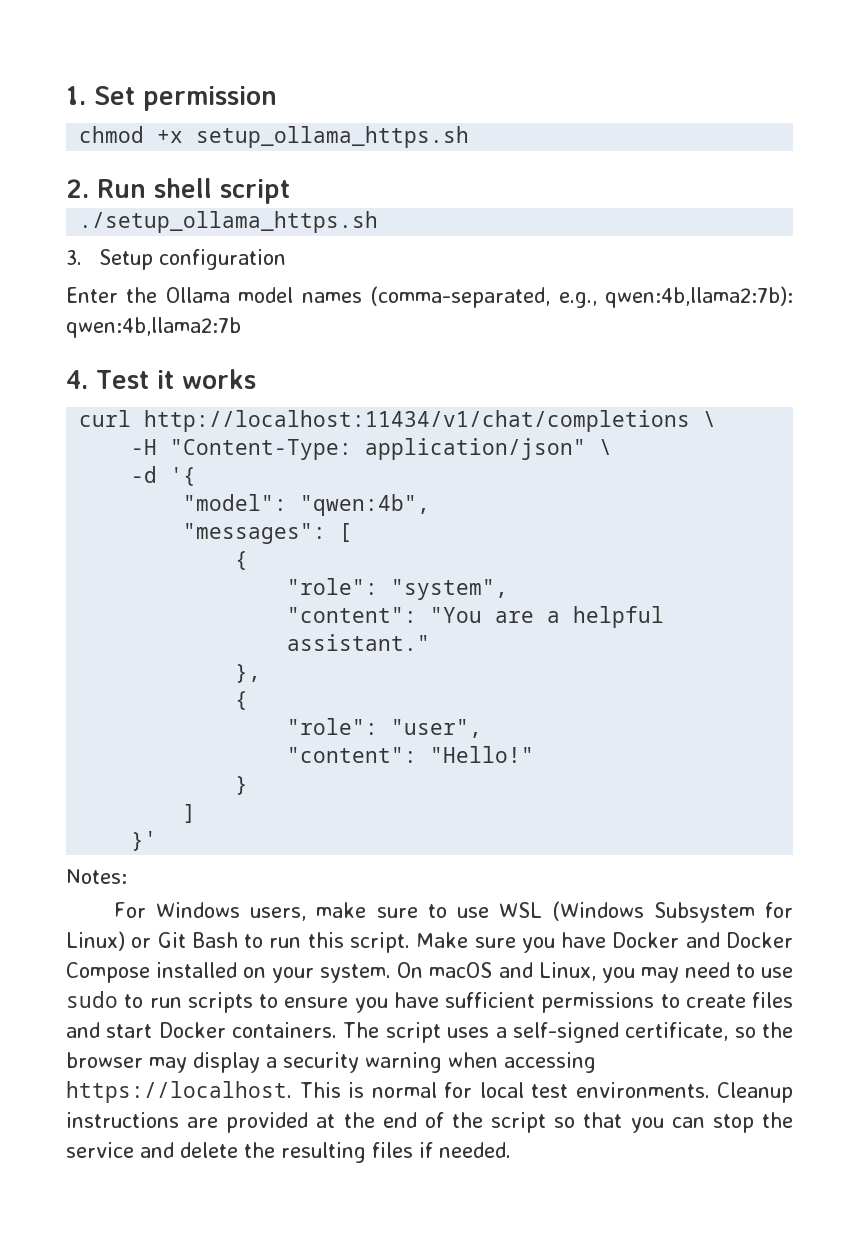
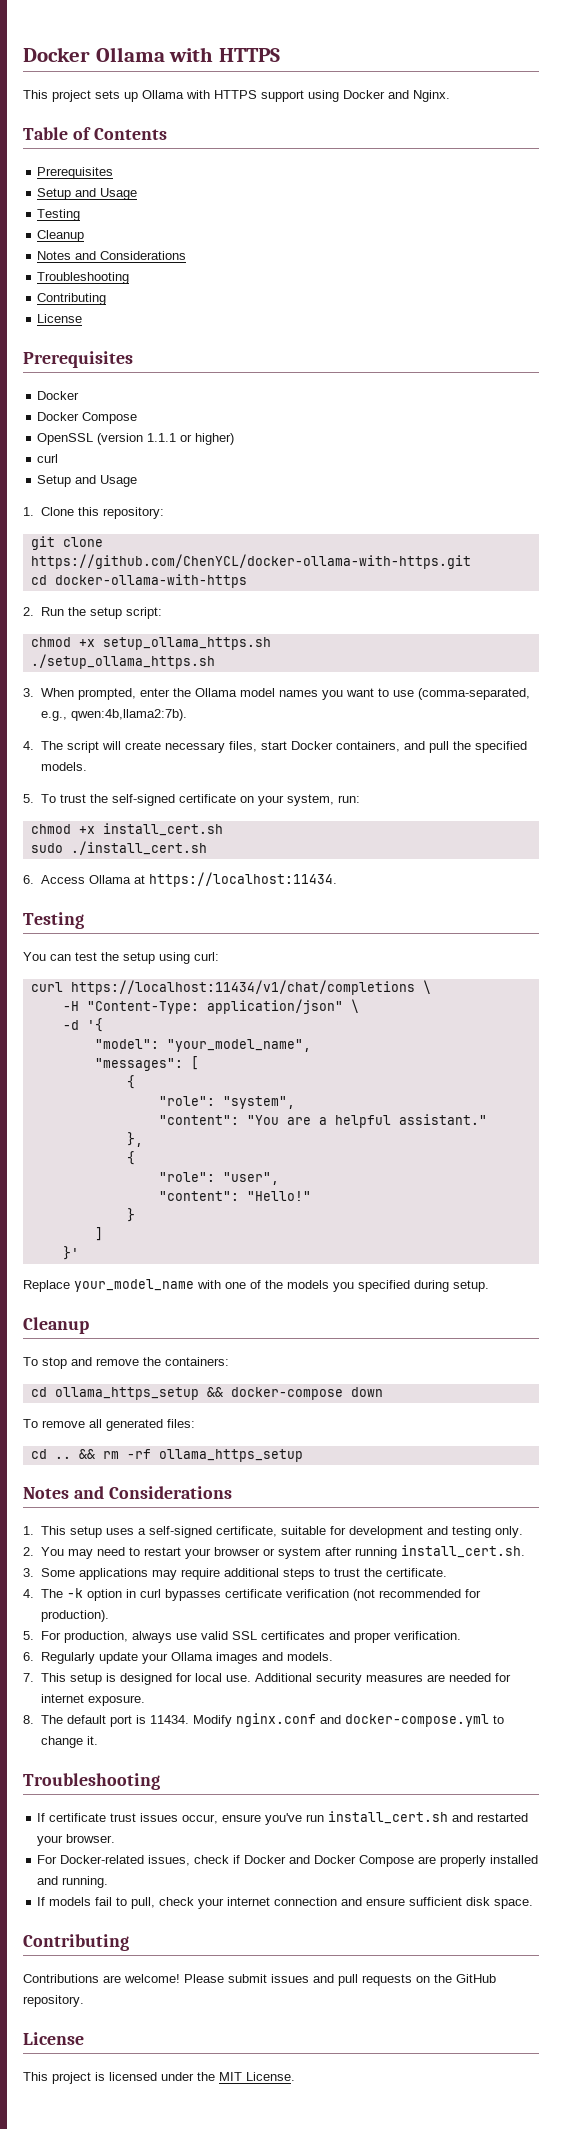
[66,86,277,111] 1. Set permission -> [23,47,280,62] [23,90,450,102] [23,127,167,140] [37,167,114,179] [37,188,138,200] [37,209,81,221] [37,230,85,242] [37,251,187,260] [37,272,130,284] [37,293,107,305] [37,314,83,323] [23,351,133,368] [37,391,80,400] [37,412,138,424] [37,433,235,445] [37,454,59,463] [37,475,138,487] [23,507,164,519] [30,536,103,550] [30,554,471,569] [30,574,247,588] [23,607,162,619] Docker Ollama with HTTPS // This project sets up Ollama with HTTPS support using Docker and Nginx. // Table of Contents // Prerequisites // Setup and Usage // Testing // Cleanup // Notes and Considerations // Troubleshooting // Contributing // License // Prerequisites // Docker // Docker Compose // OpenSSL (version 1.1.1 or higher) // curl // Setup and Usage // 1. Clone this repository: // git clone https://github.com/ChenYCL/docker-ollama-with-https.git // cd docker-ollama-with-https // 2. Run the setup script:
[66,178,290,204] // 2. Run shell script -> (271, 643) none
[98,249,286,270] [66,287,118,303] Setup configuration // Enter -> [40,688,170,700] When prompted, enter
[370,286,793,308] [66,317,241,338] [66,369,256,389] [79,410,691,432] (comma-separated, e.g., qwen:4b,llama2:7b): qwen:4b,llama2:7b // 4. Test it works // curl http://localhost:11434/v1/chat/completions -> [321,688,530,700] [40,709,187,721] [23,741,527,753] [40,762,87,771] [23,794,360,806] [30,823,223,836] [30,841,207,855] [23,872,337,887] [23,912,84,929] [23,952,219,964] [30,980,415,995] you want to use (comma-separated, e.g., qwen:4b,llama2:7b). // 4. The script will create necessary files, start Docker containers, and pull the specified models. // 5. To trust the self-signed certificate on your system, run: // chmod +x install_cert.sh // sudo ./install_cert.sh // 6. Access Ollama at https://localhost:11434. // Testing // You can test the setup using curl: // curl https://localhost:11434/v1/chat/completions
[300,494,431,516] "qwen:4b", -> [166,1039,311,1052] "your_model_name",
[66,869,127,884] [114,901,793,923] [66,931,794,953] [66,962,794,983] [66,991,793,1013] [66,1022,794,1043] [66,1052,596,1073] [66,1081,793,1103] [66,1112,793,1133] [66,1142,511,1163] Notes: // For Windows users, make sure to use WSL (Windows Subsystem for Linux) or Git Bash to run this script. Make sure you have Docker and Docker Compose installed on your system. On macOS and Linux, you may need to use sudo to run scripts to ensure you have sufficient permissions to create files and start Docker containers. The script uses a self-signed certificate, so the browser may display a security warning when accessing https://localhost. This is normal for local test environments. Cleanup instructions are provided at the end of the script so that you can stop the service and delete the resulting files if needed. -> [23,1279,489,1292] [23,1317,89,1334] [23,1357,229,1369] [30,1387,383,1400] [23,1419,195,1431] [30,1449,303,1462] [23,1486,232,1499] [23,1526,523,1538] [23,1545,525,1559] [23,1568,447,1580] [23,1588,481,1601] [40,1610,109,1622] [23,1631,461,1643] [23,1652,333,1664] [23,1673,511,1685] [40,1694,145,1706] [23,1713,504,1727] [40,1736,98,1748] [23,1773,160,1790] [37,1811,529,1825] [37,1834,116,1846] [37,1855,539,1867] [37,1876,109,1888] [37,1897,534,1909] [23,1934,129,1951] [23,1974,496,1986] [23,1995,84,2007] [23,2032,84,2045] [23,2072,295,2084] Replace your_model_name with one of the models you specified during setup. // Cleanup // To stop and remove the containers: // cd ollama_https_setup && docker-compose down // To remove all generated files: // cd .. && rm -rf ollama_https_setup // Notes and Considerations // 1. This setup uses a self-signed certificate, suitable for development and testing only. // 2. You may need to restart your browser or system after running install_cert.sh. // 3. Some applications may require additional steps to trust the certificate. // 4. The -k option in curl bypasses certificate verification (not recommended for production). // 5. For production, always use valid SSL certificates and proper verification. // 6. Regularly update your Ollama images and models. // 7. This setup is designed for local use. Additional security measures are needed for internet exposure. // 8. The default port is 11434. Modify nginx.conf and docker-compose.yml to change it. // Troubleshooting // If certificate trust issues occur, ensure you've run install_cert.sh and restarted your browser. // For Docker-related issues, check if Docker and Docker Compose are properly installed and running. // If models fail to pull, check your internet connection and ensure sufficient disk space. // Contributing // Contributions are welcome! Please submit issues and pull requests on the GitHub repository. // License // This project is licensed under the MIT License.

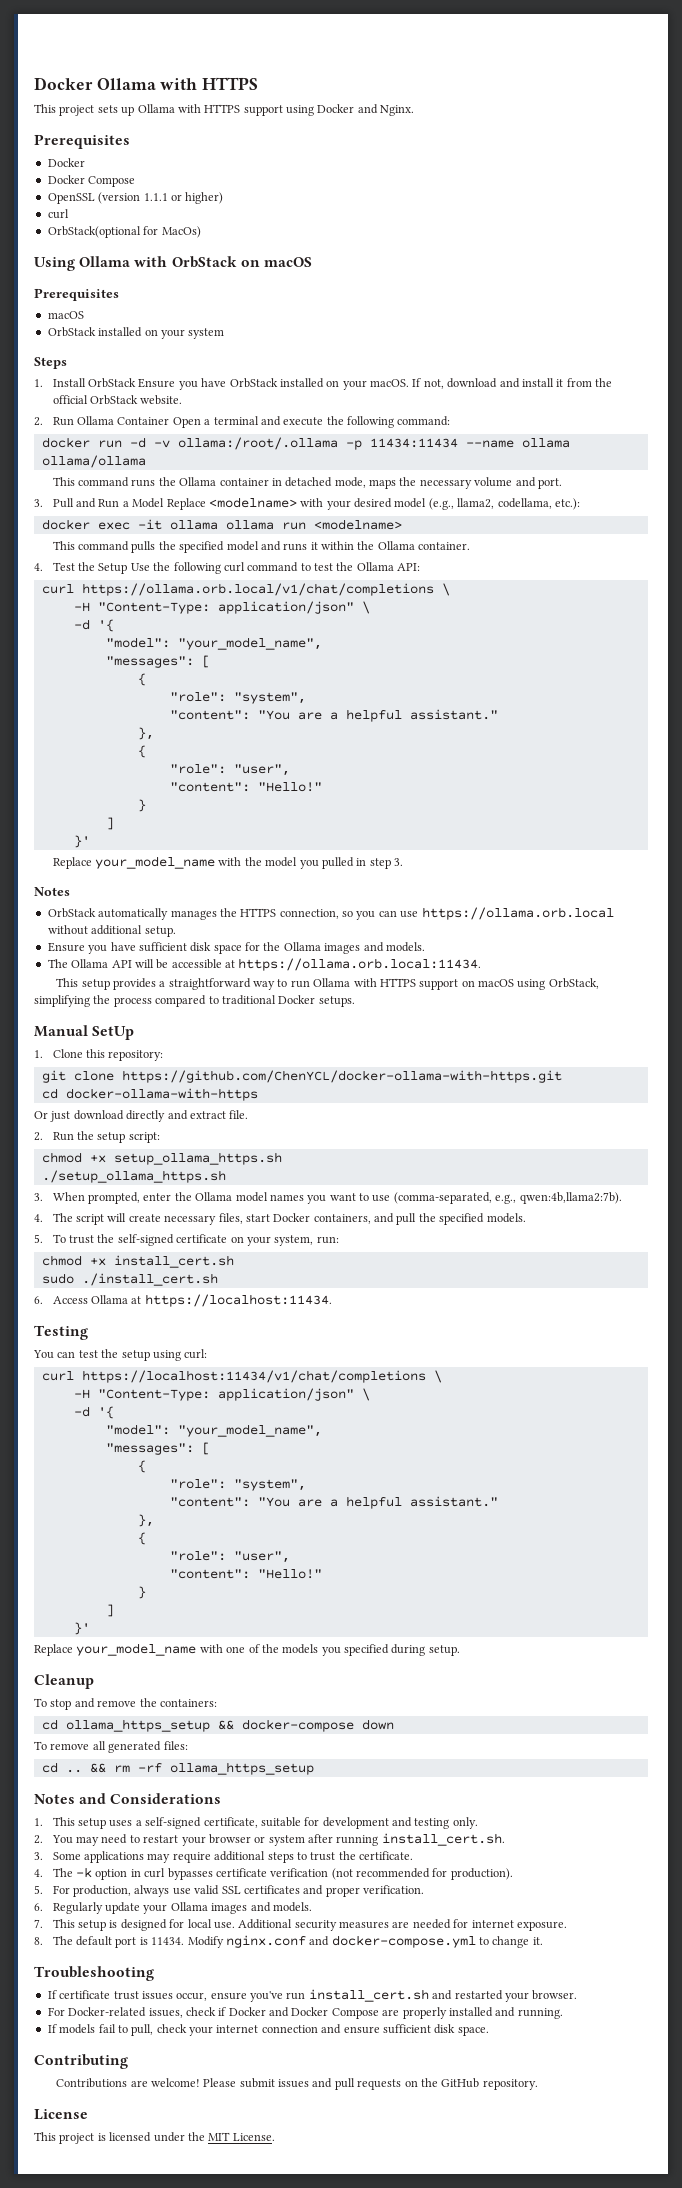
[23,127,167,140] [37,167,114,179] [37,188,138,200] [37,209,81,221] [37,230,85,242] [37,251,187,260] [37,272,130,284] [37,293,107,305] [37,314,83,323] // Table of Contents // Prerequisites // Setup and Usage // Testing // Cleanup // Notes and Considerations // Troubleshooting // Contributing // License -> (415, 110) none
[37,475,138,487] Setup and Usage -> [47,226,201,238] [34,256,312,271] [34,288,119,301] [47,311,84,319] [47,327,225,339] [34,357,67,369] [34,378,613,390] [52,395,183,405] [34,416,451,428] [41,437,570,450] [41,455,146,468] [52,477,562,489] [34,497,580,510] [41,519,402,530] [52,541,471,553] [34,562,421,574] [41,583,450,596] [73,601,370,614] [73,619,114,632] [105,637,322,650] [105,655,210,668] [137,673,146,686] [169,692,306,704] [169,709,498,722] [137,727,154,740] [137,745,146,758] [169,764,290,776] [169,782,322,792] [137,799,146,812] [105,817,114,830] [73,835,90,848] [52,856,404,869] [34,887,70,896] [47,907,614,920] [47,925,176,937] [47,942,425,954] [47,958,482,971] [56,978,599,990] [34,995,355,1007] [34,1025,135,1040] OrbStack(optional for MacOs) // Using Ollama with OrbStack on macOS // Prerequisites // macOS // OrbStack installed on your system // Steps // 1. Install OrbStack Ensure you have OrbStack installed on your macOS. If not, download and install it from the official OrbStack website. // 2. Run Ollama Container Open a terminal and execute the following command: // docker run -d -v ollama:/root/.ollama -p 11434:11434 --name ollama ollama/ollama // This command runs the Ollama container in detached mode, maps the necessary volume and port. // 3. Pull and Run a Model Replace <modelname> with your desired model (e.g., llama2, codellama, etc.): // docker exec -it ollama ollama run <modelname> // This command pulls the specified model and runs it within the Ollama container. // 4. Test the Setup Use the following curl command to test the Ollama API: // curl https://ollama.orb.local/v1/chat/completions \ // -H "Content-Type: application/json" \ // -d '{ // "model": "your_model_name", // "messages": [ // { // "role": "system", // "content": "You are a helpful assistant." // }, // { // "role": "user", // "content": "Hello!" // } // ] // }' // Replace your_model_name with the model you pulled in step 3. // Notes // OrbStack automatically manages the HTTPS connection, so you can use https://ollama.orb.local without additional setup. // Ensure you have sufficient disk space for the Ollama images and models. // The Ollama API will be accessible at https://ollama.orb.local:11434. // This setup provides a straightforward way to run Ollama with HTTPS support on macOS using OrbStack, simplifying the process compared to traditional Docker setups. // Manual SetUp
(247, 581) none -> [34,1110,249,1122] // Or just download directly and extract file.

